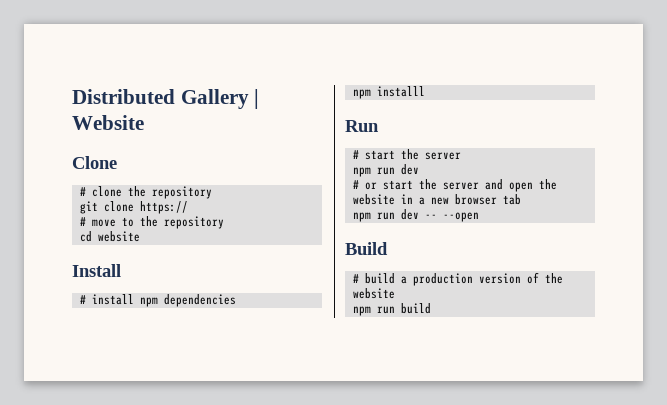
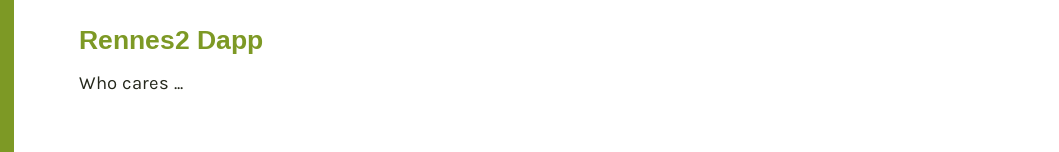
[72,89,260,109] [72,115,144,130] [72,156,117,169] [79,186,212,199] [79,201,188,214] [79,216,224,229] [79,231,140,242] [72,264,121,277] [79,294,236,307] [352,86,425,99] [345,120,379,132] [352,149,461,160] [352,164,419,177] [352,179,557,192] [352,194,521,205] [352,209,479,222] [345,242,388,255] [352,272,563,286] [352,288,395,299] [352,303,431,316] Distributed Gallery | Website // Clone // # clone the repository // git clone https:// // # move to the repository // cd website // Install // # install npm dependencies // npm installl // Run // # start the server // npm run dev // # or start the server and open the website in a new browser tab // npm run dev -- --open // Build // # build a production version of the website // npm run build -> [79,31,264,54] [79,76,183,90] Rennes2 Dapp // Who cares ...

